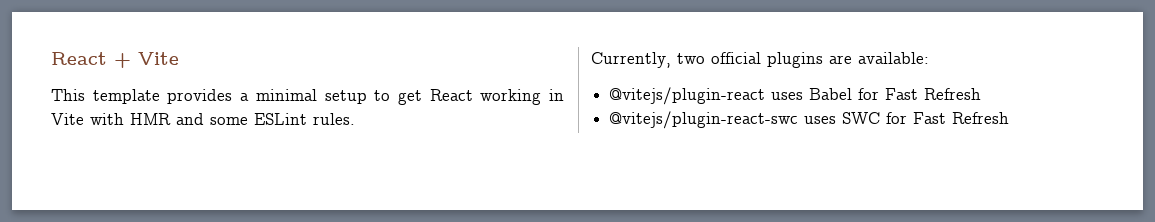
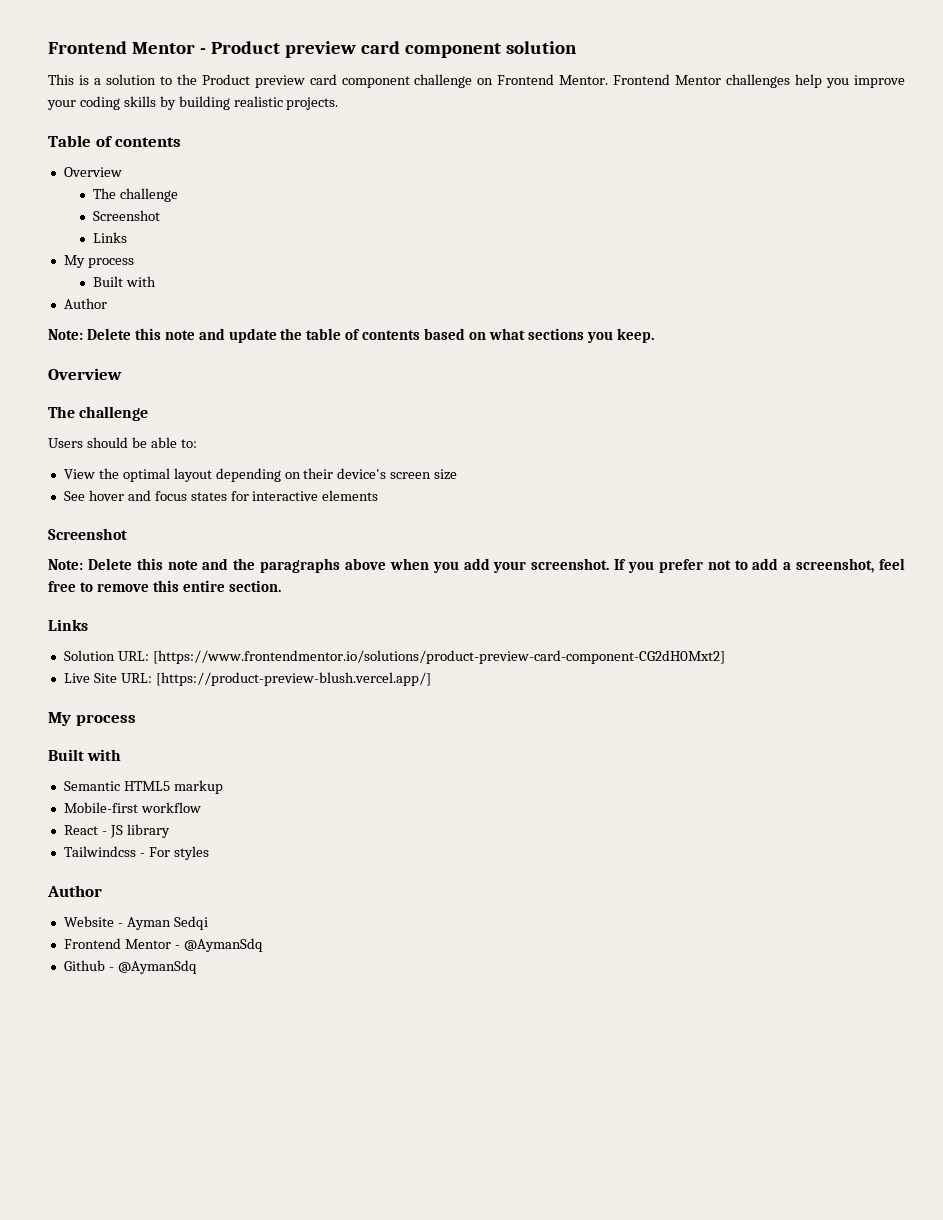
[51,52,179,68] [51,89,564,105] [51,113,355,125] [591,52,929,68] [609,87,982,105] [609,111,1010,129] React + Vite // This template provides a minimal setup to get React working in Vite with HMR and some ESLint rules. // Currently, two official plugins are available: // @vitejs/plugin-react uses Babel for Fast Refresh // @vitejs/plugin-react-swc uses SWC for Fast Refresh -> [48,41,577,58] [48,74,905,88] [47,96,339,110] [48,135,182,147] [63,167,122,177] [92,188,178,202] [92,210,160,221] [92,232,127,243] [63,255,134,268] [92,276,156,287] [63,298,107,309] [48,328,654,343] [48,368,122,380] [48,406,149,421] [48,437,197,448] [63,468,458,482] [63,490,379,501] [48,528,127,540] [48,558,906,573] [48,580,281,592] [48,619,88,631] [63,650,725,664] [63,672,431,686] [48,712,136,726] [48,749,122,761] [63,780,223,794] [63,802,201,813] [63,824,170,838] [63,846,209,860] [47,885,102,897] [63,916,208,930] [63,938,263,952] [63,960,197,974] Frontend Mentor - Product preview card component solution // This is a solution to the Product preview card component challenge on Frontend Mentor. Frontend Mentor challenges help you improve your coding skills by building realistic projects. // Table of contents // Overview // The challenge // Screenshot // Links // My process // Built with // Author // Note: Delete this note and update the table of contents based on what sections you keep. // Overview // The challenge // Users should be able to: // View the optimal layout depending on their device's screen size // See hover and focus states for interactive elements // Screenshot // Note: Delete this note and the paragraphs above when you add your screenshot. If you prefer not to add a screenshot, feel free to remove this entire section. // Links // Solution URL: [https://www.frontendmentor.io/solutions/product-preview-card-component-CG2dH0Mxt2] // Live Site URL: [https://product-preview-blush.vercel.app/] // My process // Built with // Semantic HTML5 markup // Mobile-first workflow // React - JS library // Tailwindcss - For styles // Author // Website - Ayman Sedqi // Frontend Mentor - @AymanSdq // Github - @AymanSdq

